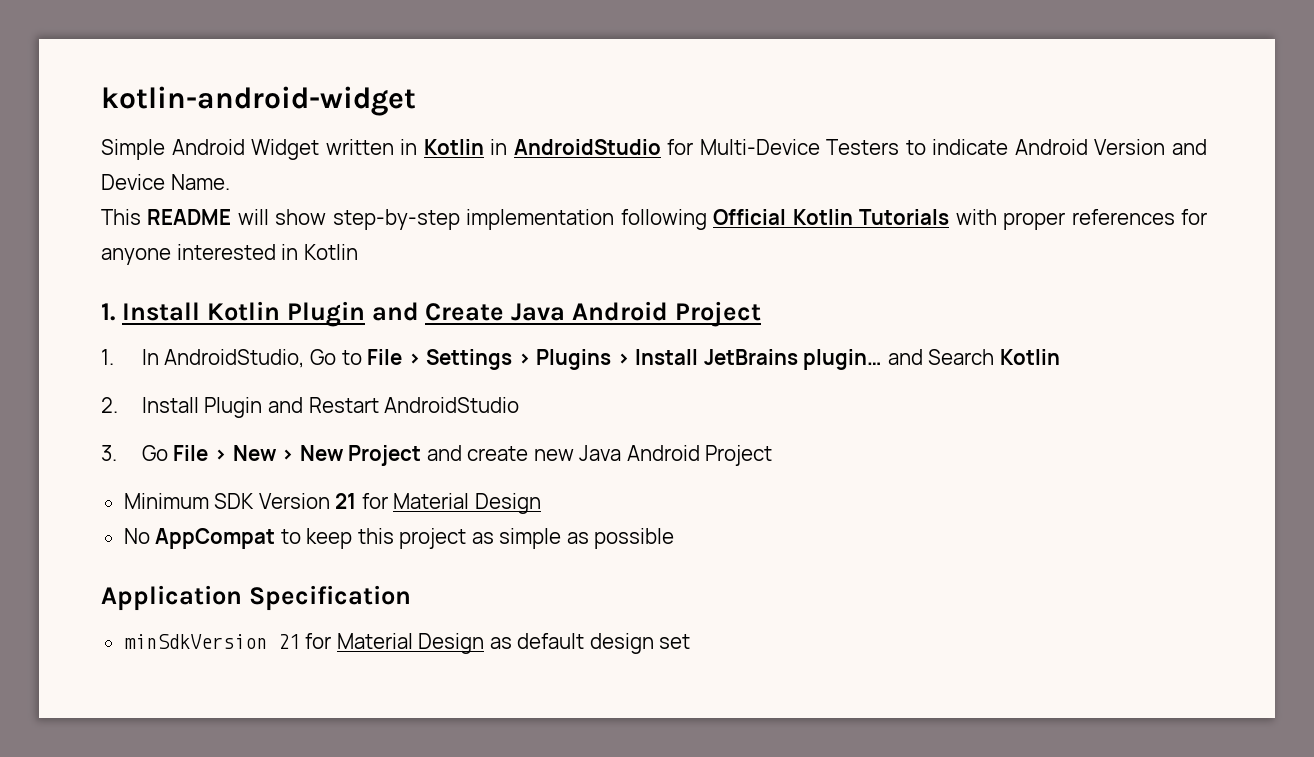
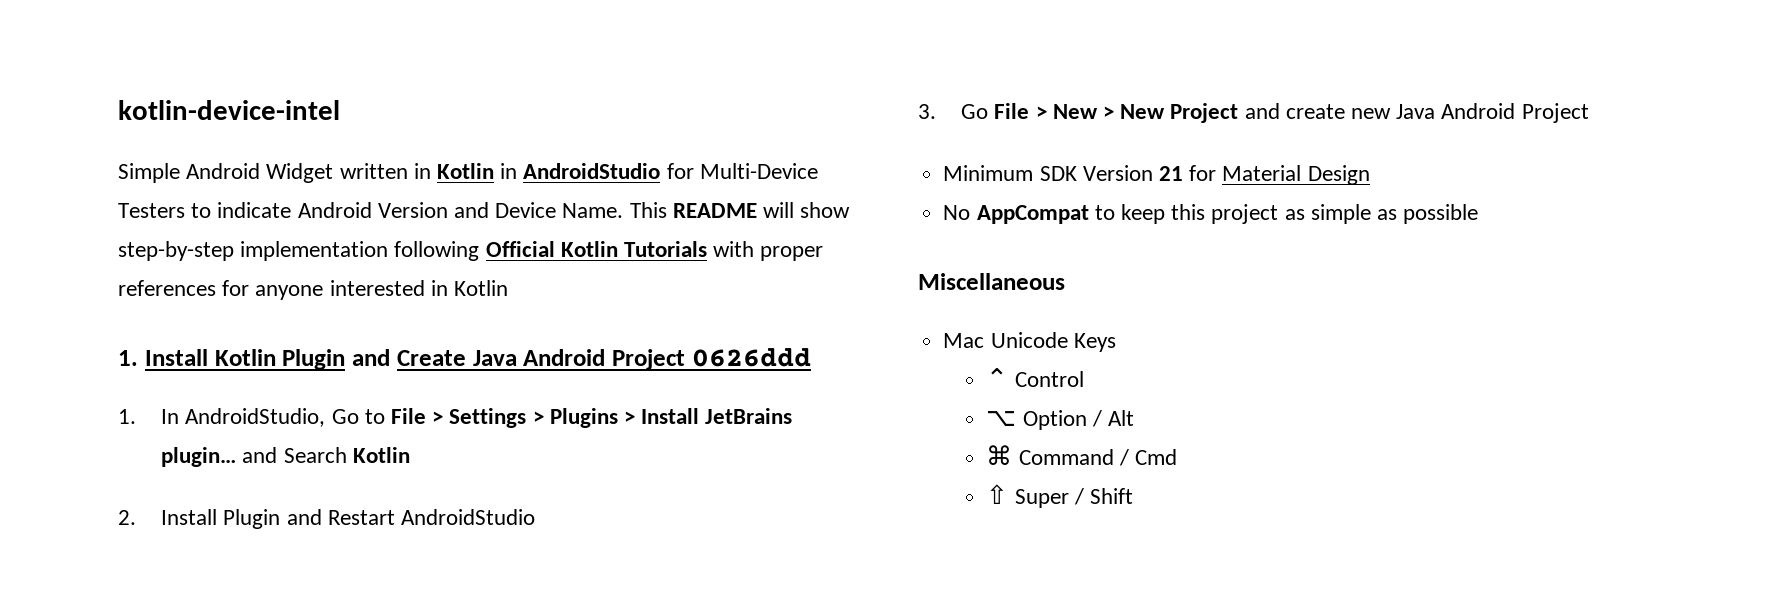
[101,86,416,116] kotlin-android-widget -> [118,100,340,120] kotlin-device-intel
(230, 182) // -> (624, 210) none
(762, 314) none -> [691,348,811,367] 0626ddd
[101,585,411,611] [123,633,691,654] Application Specification // minSdkVersion 21 for Material Design as default design set -> [918,273,1065,290] [943,332,1116,352] [986,367,1084,387] [986,410,1135,430] [986,445,1178,466] [986,484,1134,508] Miscellaneous // Mac Unicode Keys // ⌃ Control // ⌥ Option / Alt // ⌘ Command / Cmd // ⇧ Super / Shift

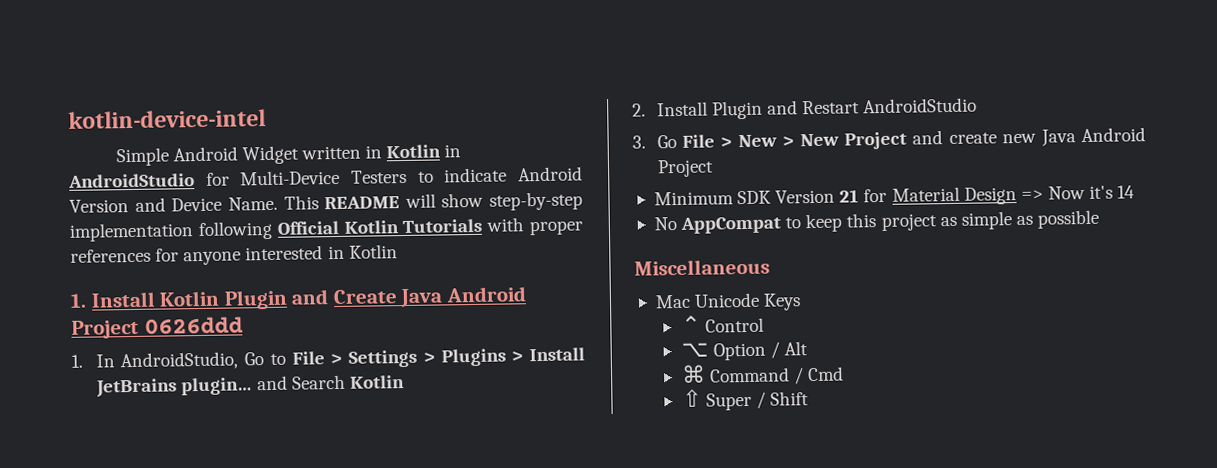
(1370, 175) none -> [1020,185,1136,200] => Now it's 14

